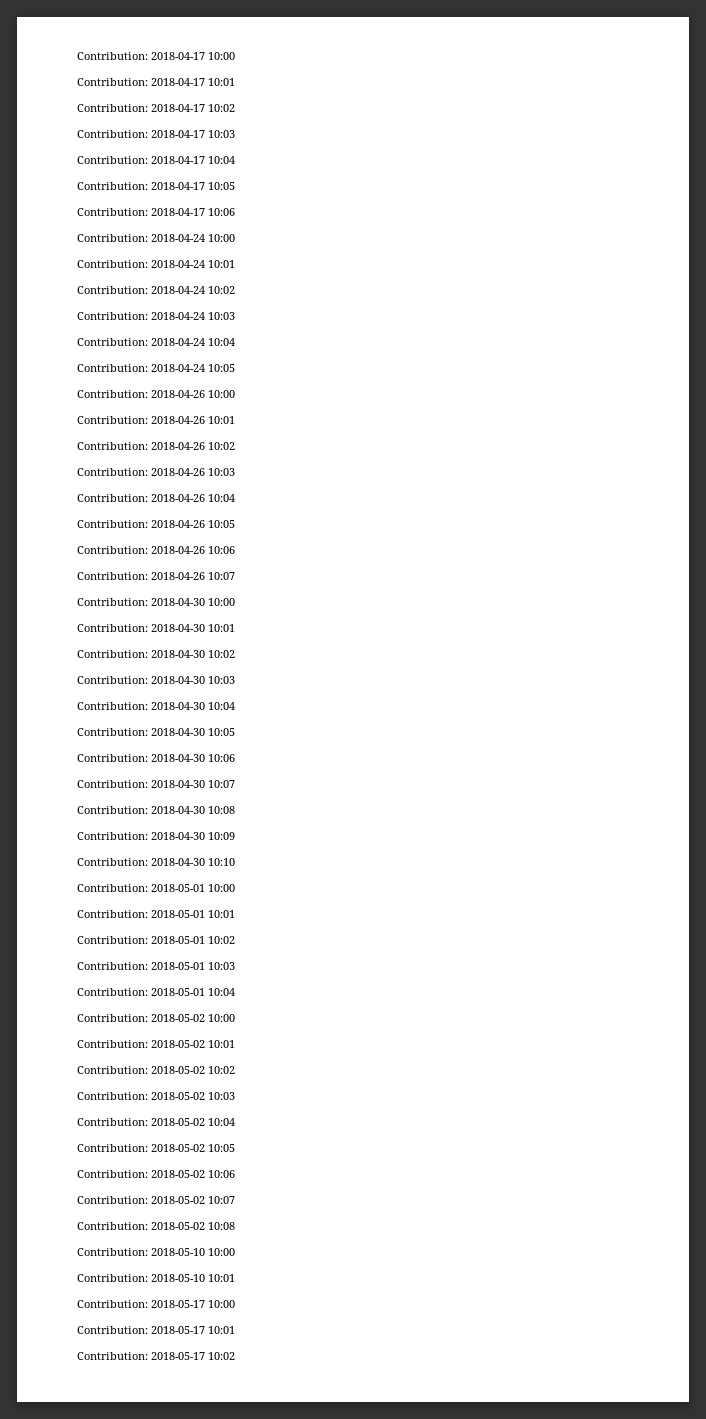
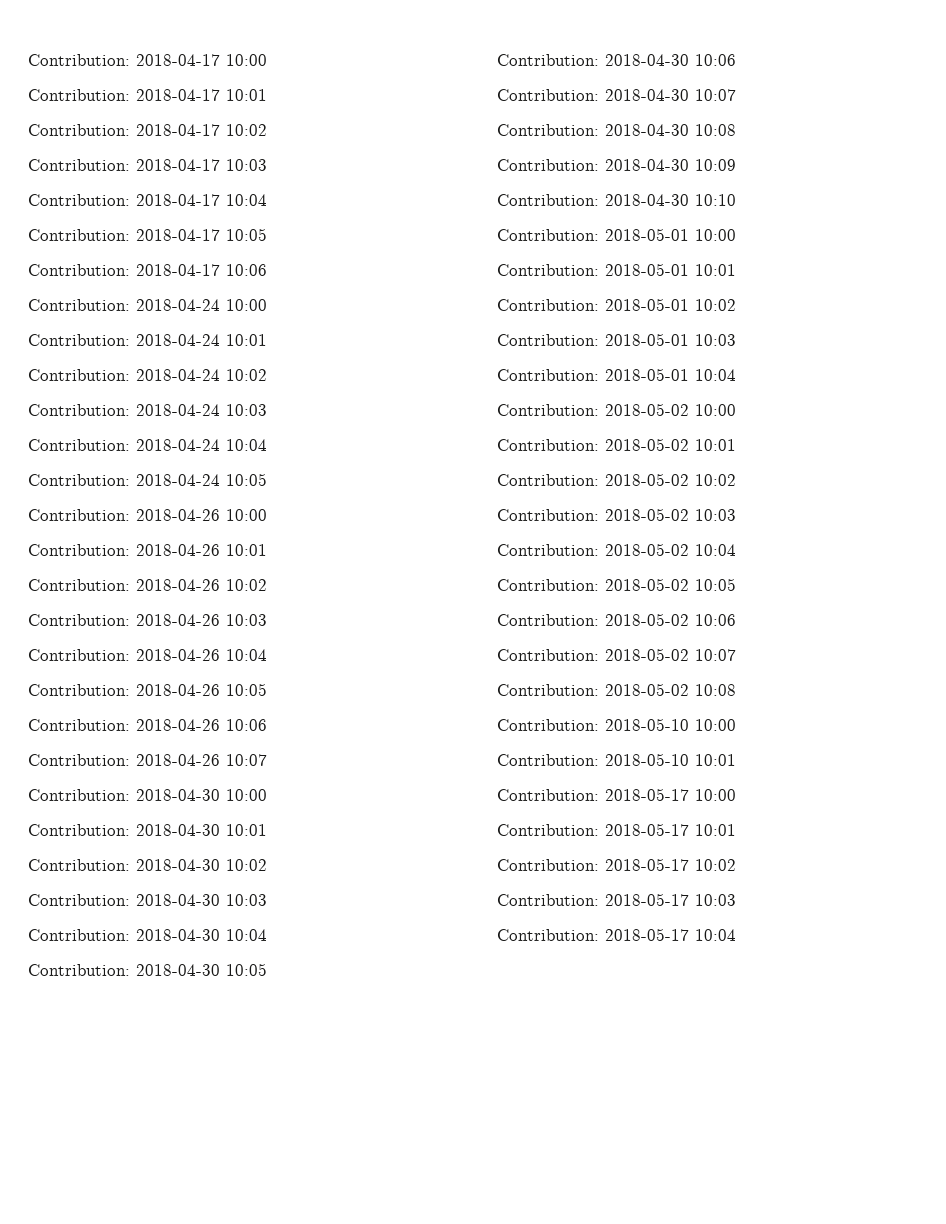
(235, 1356) none -> [497,893,736,906] [497,928,736,941] // Contribution: 2018-05-17 10:03 // Contribution: 2018-05-17 10:04

